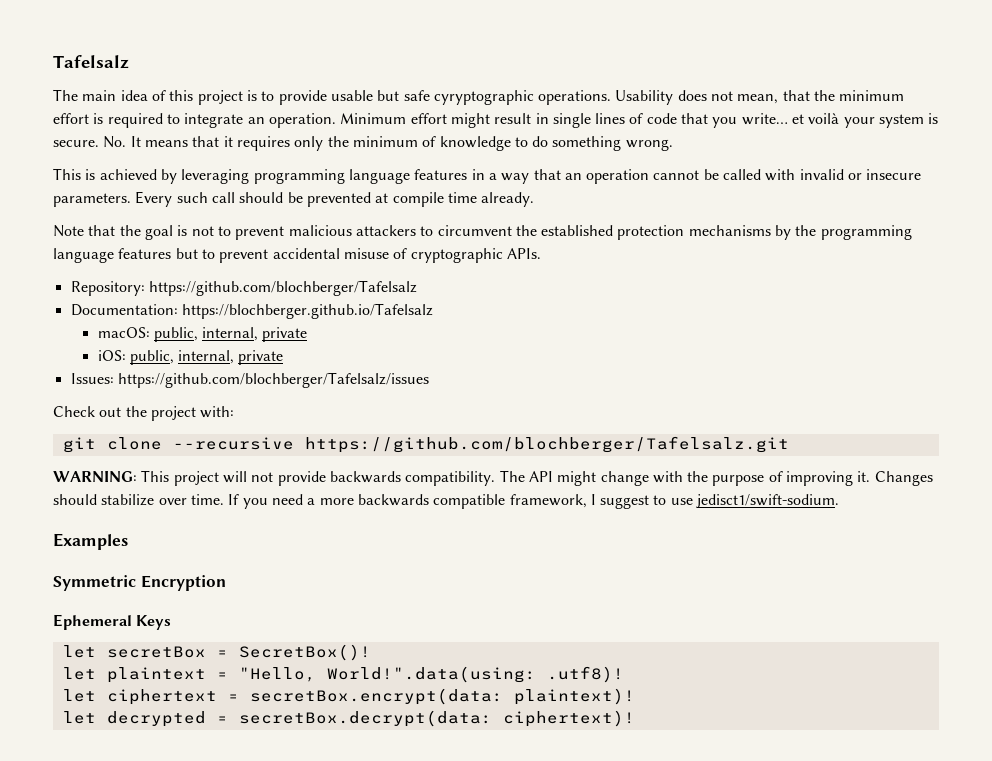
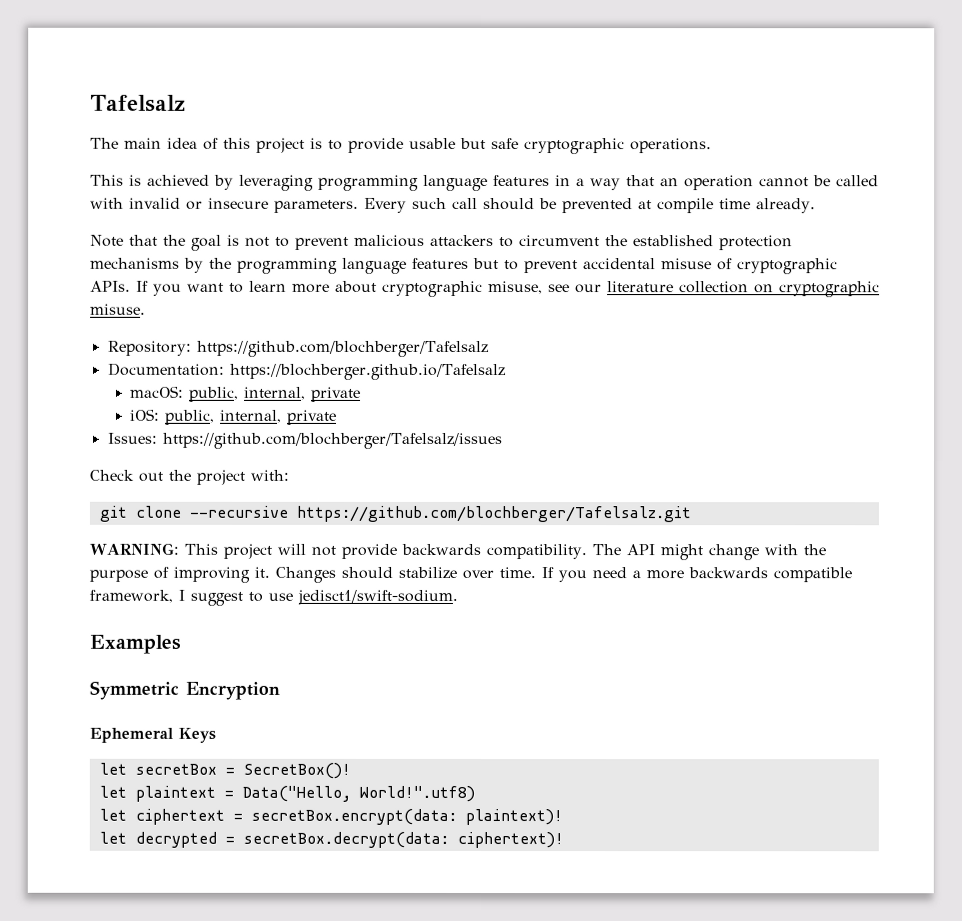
[433,90,534,105] cyryptographic -> [524,138,625,155] cryptographic
[615,90,905,105] [53,113,939,128] [53,136,673,151] Usability does not mean, that the minimum effort is required to integrate an operation. Minimum effort might result in single lines of code that you write… et voilà your system is secure. No. It means that it requires only the minimum of knowledge to do something wrong. -> (712, 146) none
(541, 253) none -> [136,280,880,298] [90,303,146,315] If you want to learn more about cryptographic misuse, see our literature collection on cryptographic misuse.
[238,666,624,683] "Hello, World!".data(using: .utf8)! -> [241,785,475,802] Data("Hello, World!".utf8)

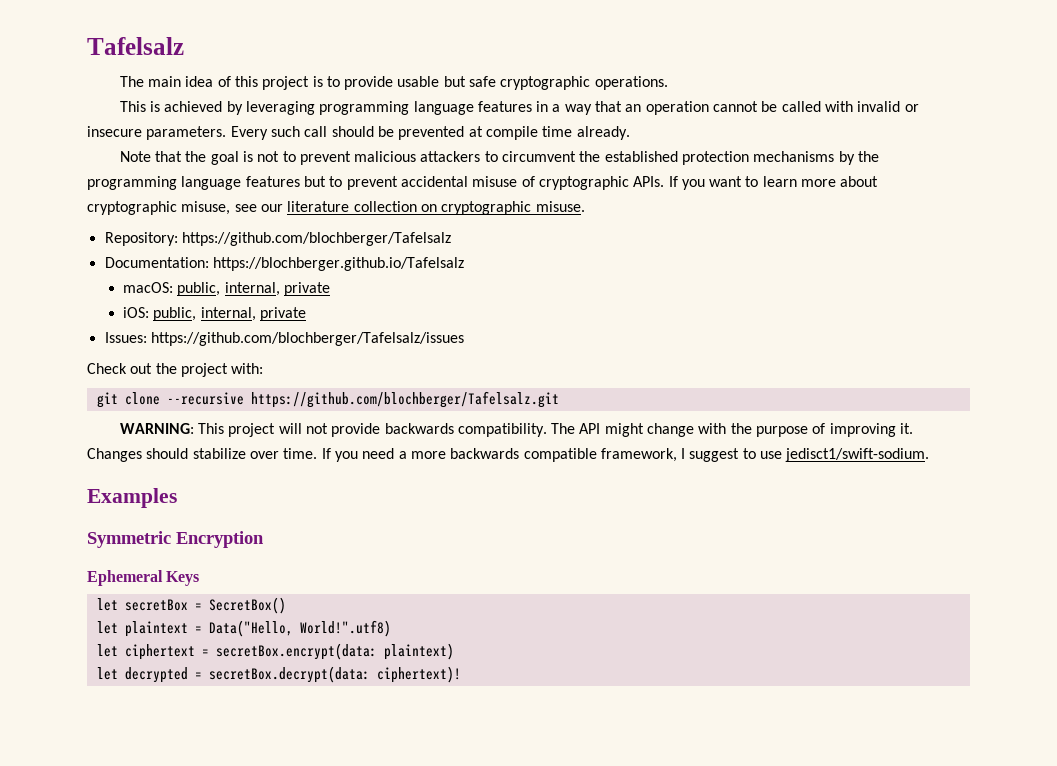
[242,762,351,779] SecretBox()! -> [208,597,286,614] SecretBox()
[464,808,563,826] plaintext)! -> [383,643,454,660] plaintext)

